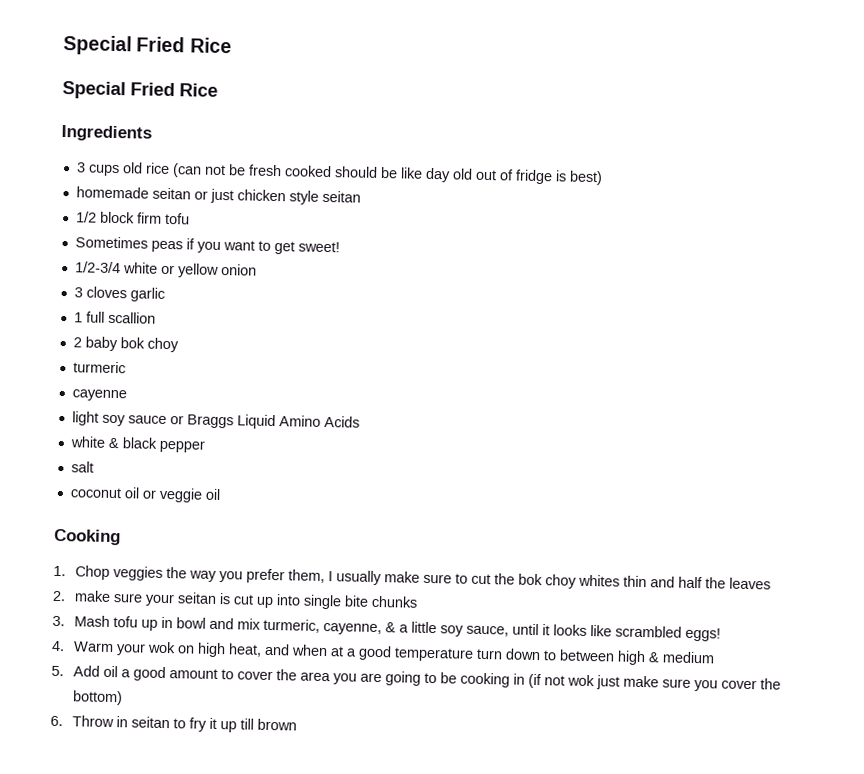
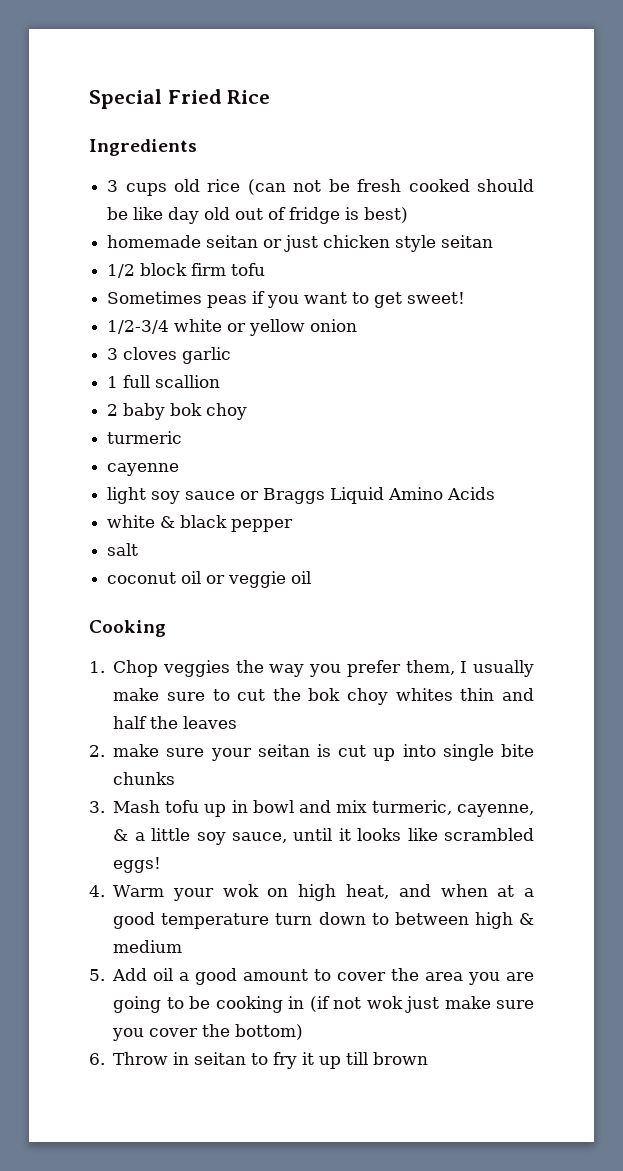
[63,34,232,56] [62,80,218,100] Special Fried Rice // Special Fried Rice -> [89,89,271,109] Special Fried Rice

